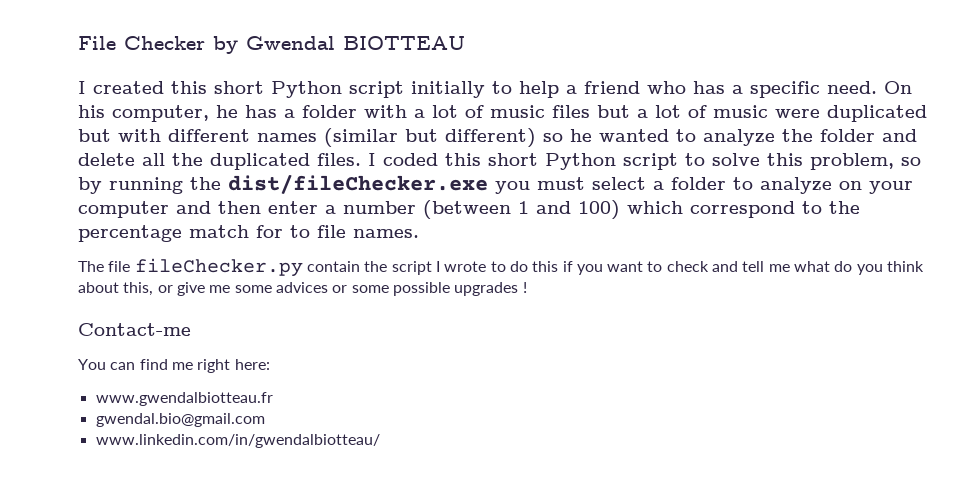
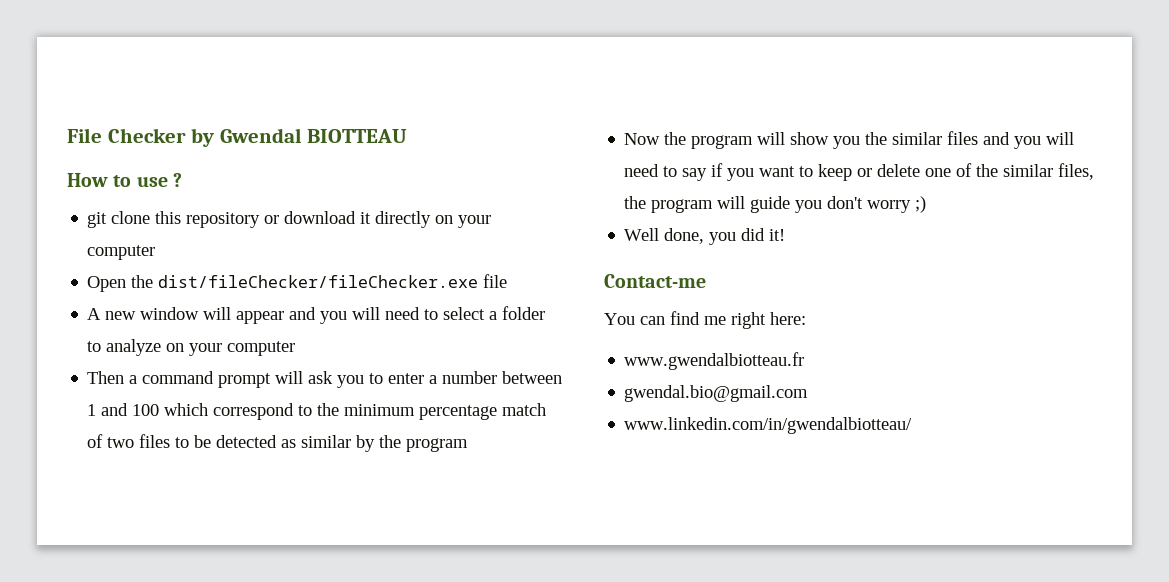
[78,81,912,98] [78,105,927,122] [78,128,917,148] [78,153,921,170] [78,174,585,194] I created this short Python script initially to help a friend who has a specific need. On his computer, he has a folder with a lot of music files but a lot of music were duplicated but with different names (similar but different) so he wanted to analyze the folder and delete all the duplicated files. I coded this short Python script to solve this problem, so by running the dist/fileChecker.exe you must -> [67,173,182,187] [87,211,492,228] [87,245,156,260] [87,274,508,292] [87,307,439,324] How to use ? // git clone this repository or download it directly on your computer // Open the dist/fileChecker/fileChecker.exe file // A new window will appear and you will need to
[176,201,261,214] and then -> [87,371,384,388] // Then a command prompt will ask you to
[423,200,511,219] (between -> [502,371,563,384] between
[578,200,620,220] 100) -> [132,404,160,416] 100
(860, 207) none -> [344,404,416,416] minimum
[256,225,419,238] [78,258,925,277] [78,282,527,296] for to file names. // The file fileChecker.py contain the script I wrote to do this if you want to check and tell me what do you think about this, or give me some advices or some possible upgrades ! -> [87,434,469,452] [624,131,1075,149] [624,163,1095,181] [624,196,927,213] [624,228,786,245] of two files to be detected as similar by the program // Now the program will show you the similar files and you will need to say if you want to keep or delete one of the similar files, the program will guide you don't worry ;) // Well done, you did it!

